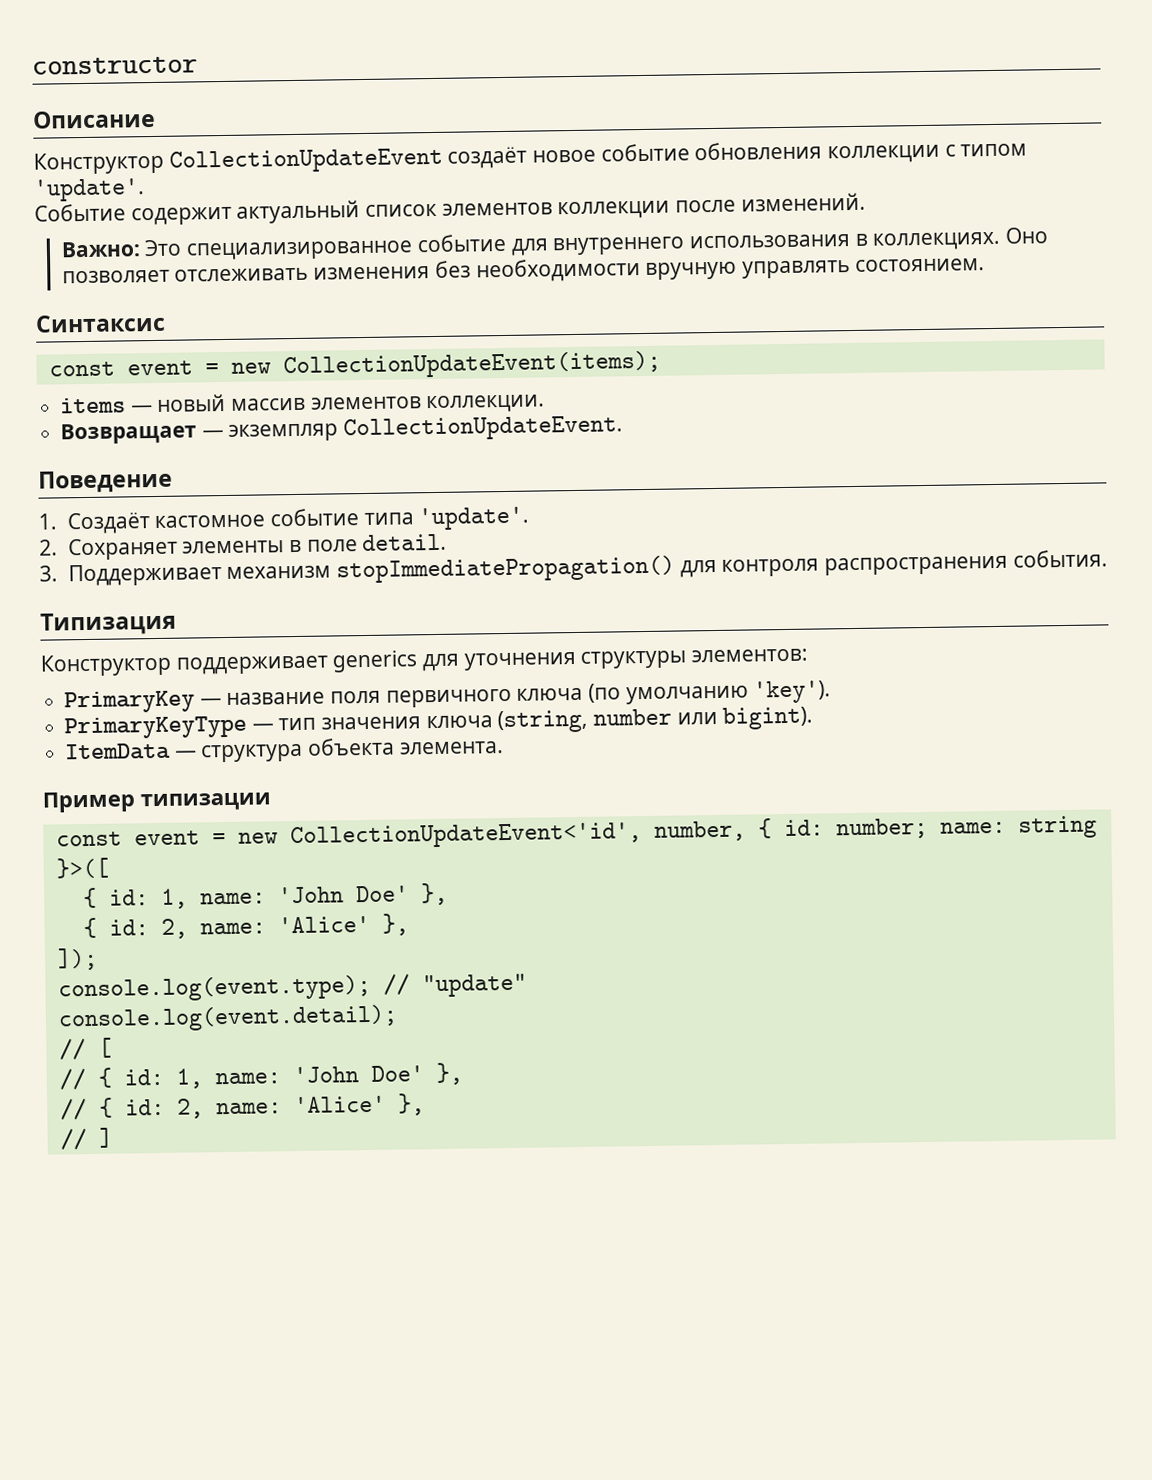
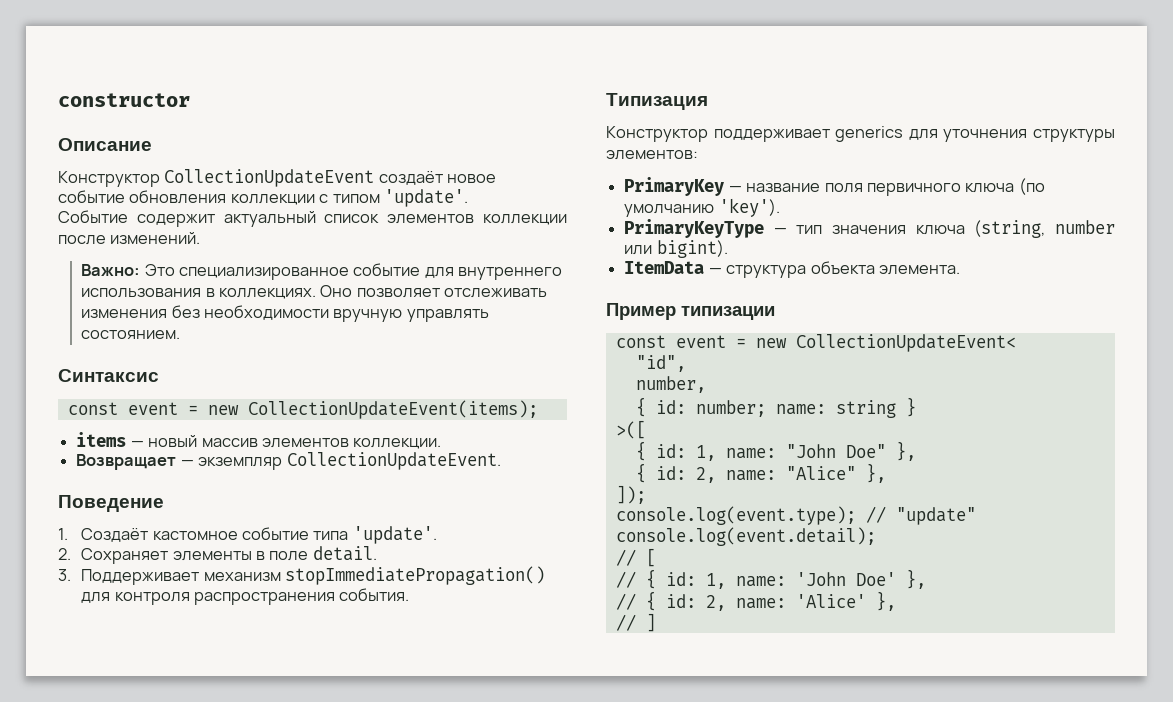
[289,822,642,850] CollectionUpdateEvent<'id', -> [795,334,1016,352] [635,355,686,372] CollectionUpdateEvent< // "id", //
(746, 831) none -> (706, 384) //
[55,857,109,879] [82,885,409,909] }>([ // { id: 1, name: 'John Doe' -> [905,397,916,417] [615,420,646,439] [635,441,886,461] } // >([ // { id: 1, name: "John Doe"
[277,915,370,934] 'Alice' -> [785,466,856,480] "Alice"

